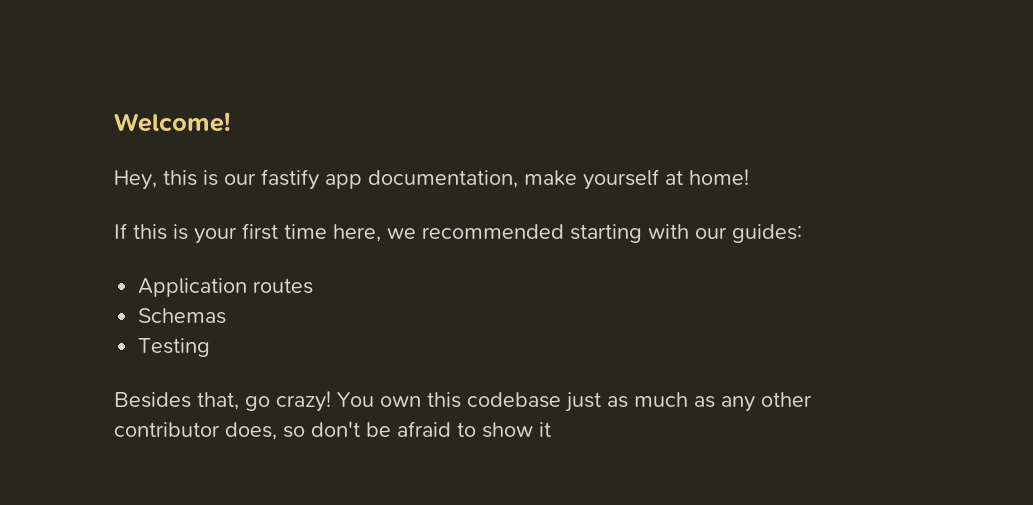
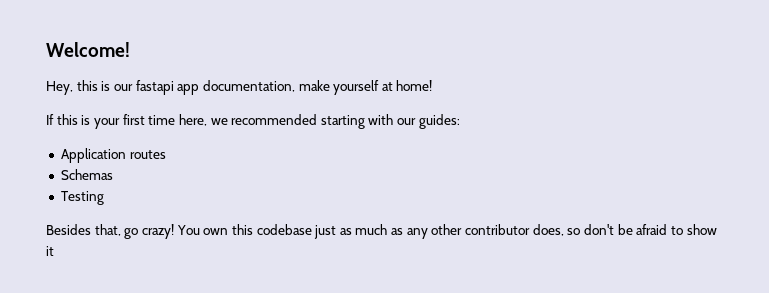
[261,169,319,190] fastify -> [135,80,174,95] fastapi

